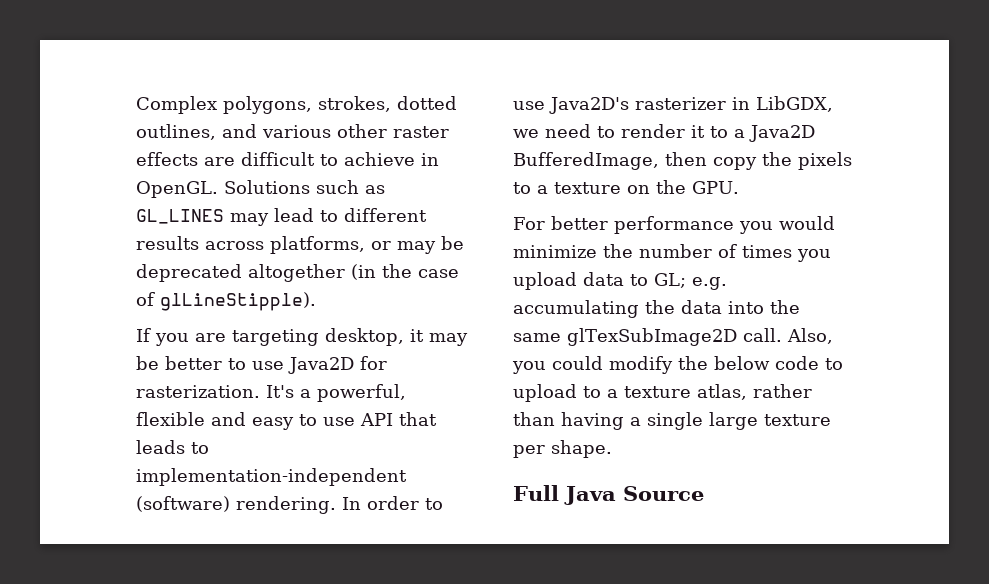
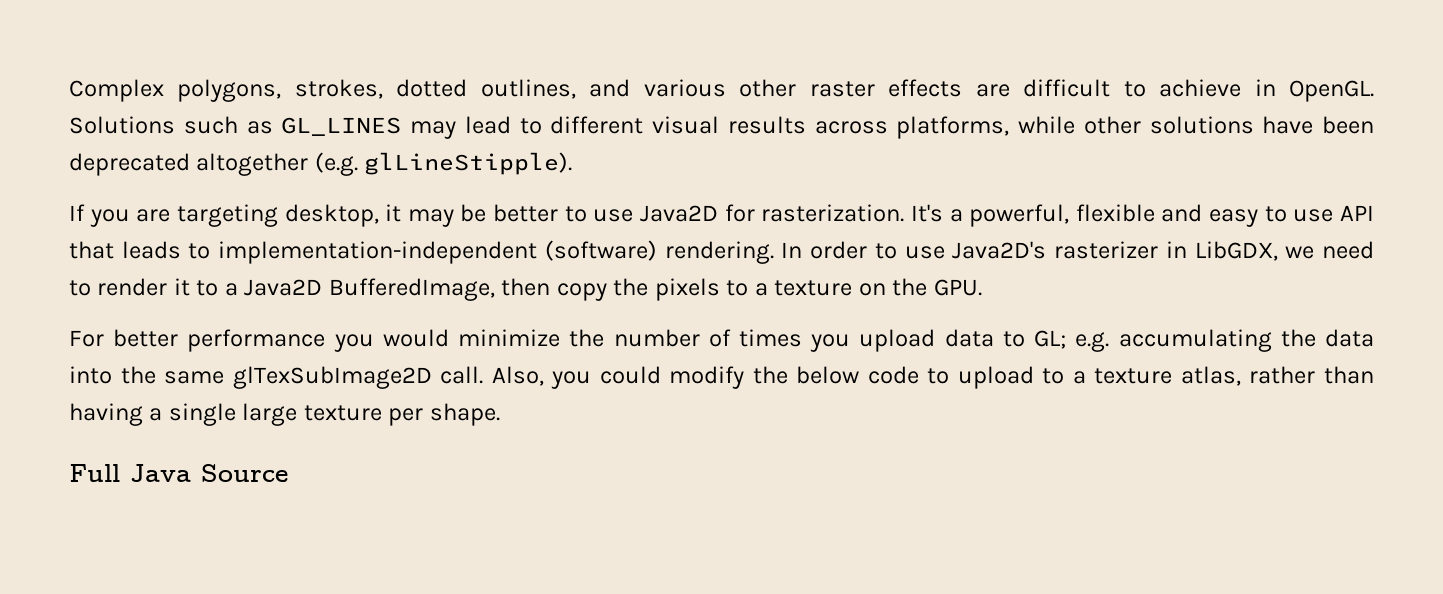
(427, 215) none -> [652,116,719,134] visual
[371,236,464,254] [136,264,459,282] [136,292,155,306] or may be deprecated altogether (in the case of -> [1018,116,1374,134] [69,152,358,176] while other solutions have been deprecated altogether (e.g.

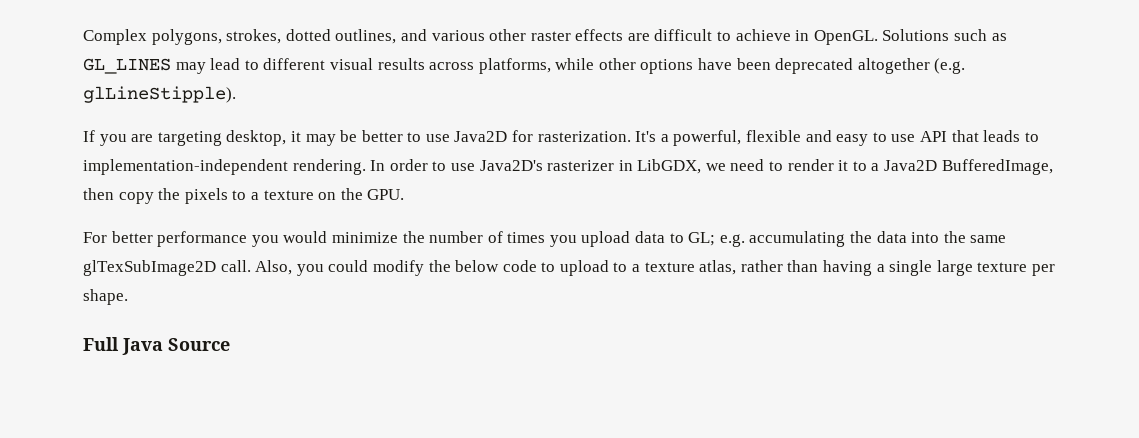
[1149,116,1254,134] solutions -> [640,59,694,74] options
[544,240,657,261] (software) -> (288, 167) none

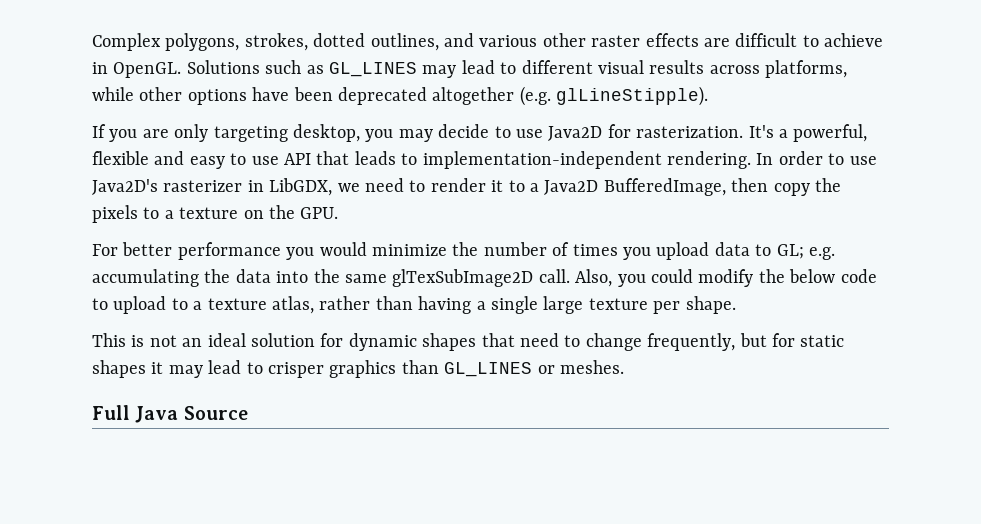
(154, 138) none -> [174,124,209,142] only
[290,130,403,146] it may be better -> [365,124,490,142] you may decide
(128, 297) none -> [92,333,845,351] [92,360,624,378] // This is not an ideal solution for dynamic shapes that need to change frequently, but for static shapes it may lead to crisper graphics than GL_LINES or meshes.

